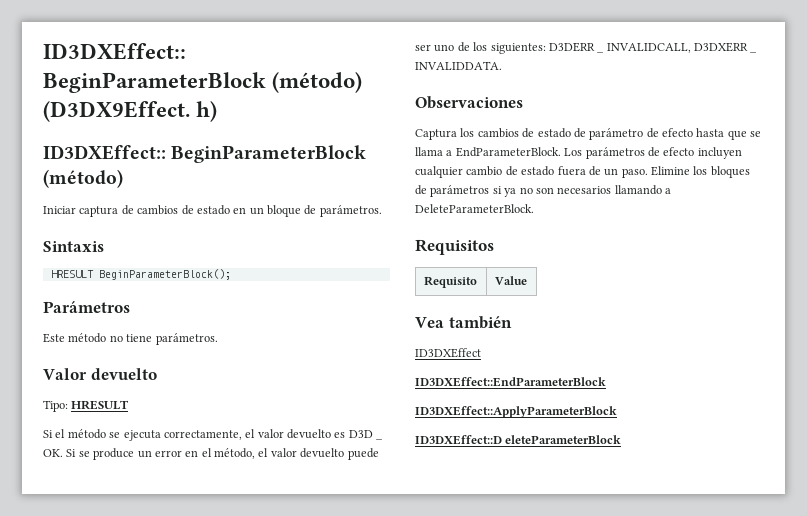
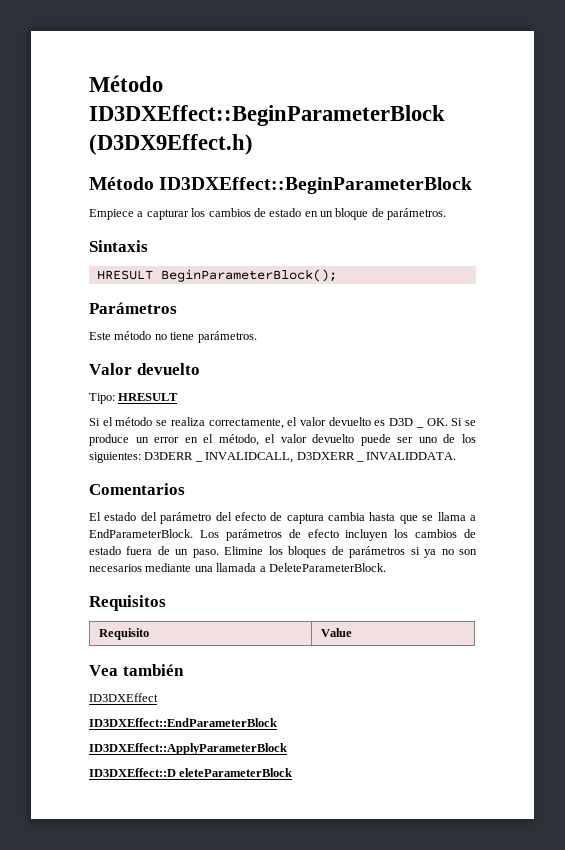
[43,43,186,60] [43,72,363,93] [43,101,218,122] [43,145,367,163] [43,169,123,188] [43,205,134,217] ID3DXEffect:: BeginParameterBlock (método) (D3DX9Effect. h) // ID3DXEffect:: BeginParameterBlock (método) // Iniciar captura de -> [89,75,163,92] [89,105,445,126] [89,134,253,155] [89,177,473,194] [89,208,206,220] Método ID3DXEffect::BeginParameterBlock (D3DX9Effect.h) // Método ID3DXEffect::BeginParameterBlock // Empiece a capturar los
[123,430,161,441] ejecuta -> [170,417,205,426] realiza
[415,96,523,109] [415,128,693,140] Observaciones // Captura los cambios de estado de parámetro de efecto -> [89,483,185,495] [89,512,366,524] Comentarios // El estado del parámetro del efecto de captura cambia
[415,166,503,178] cualquier cambio -> [394,529,458,538] los cambios
[614,185,662,195] llamando -> [145,563,257,572] mediante una llamada

